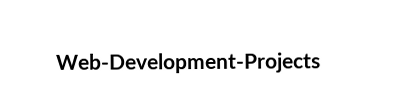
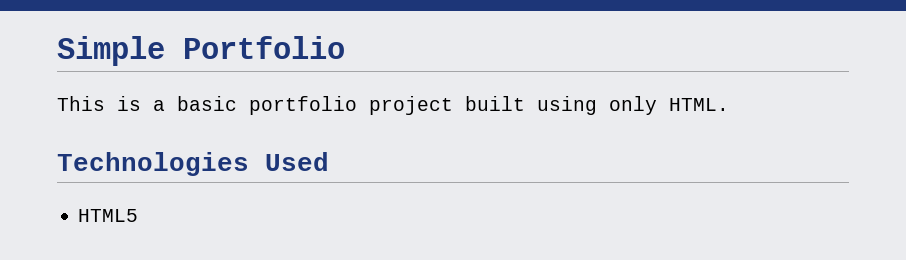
[55,52,321,74] Web-Development-Projects -> [57,36,345,66] [57,96,729,115] [57,152,329,176] [78,209,139,222] Simple Portfolio // This is a basic portfolio project built using only HTML. // Technologies Used // HTML5

